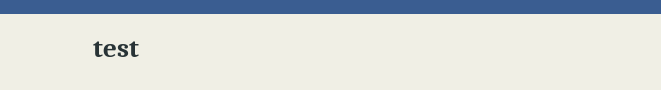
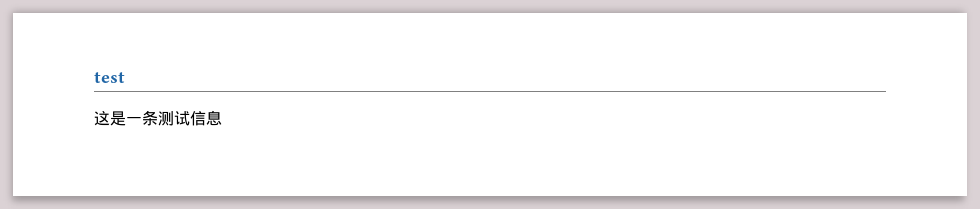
(139, 49) none -> [94,110,222,126] // 这是一条测试信息

